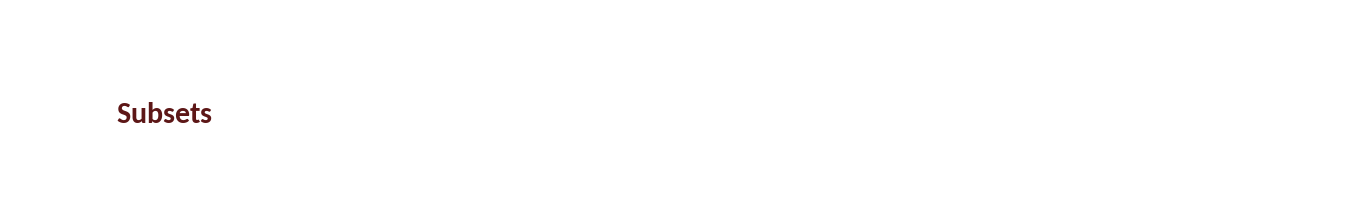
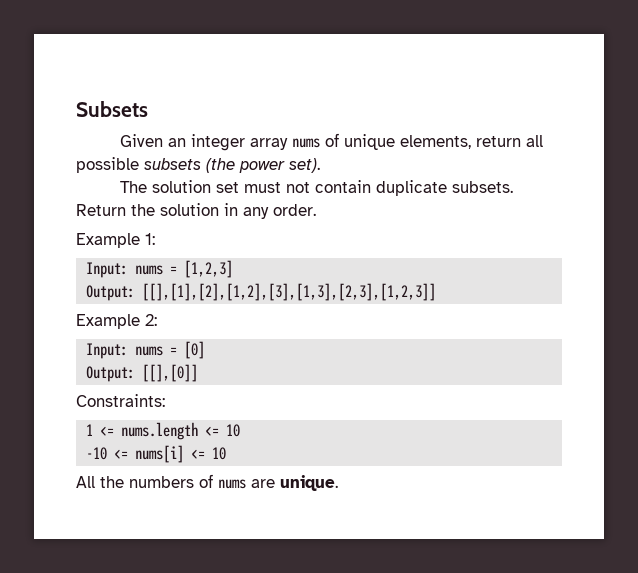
(212, 112) none -> [119,133,543,151] [76,157,320,173] [119,180,513,196] [76,203,316,219] [76,233,155,248] [86,260,234,278] [86,283,437,301] [76,314,157,329] [86,341,206,359] [86,364,199,382] [76,394,165,407] [86,422,241,440] [86,445,227,463] [76,474,338,491] // Given an integer array nums of unique elements, return all possible subsets (the power set). // The solution set must not contain duplicate subsets. Return the solution in any order. // Example 1: // Input: nums = [1,2,3] // Output: [[],[1],[2],[1,2],[3],[1,3],[2,3],[1,2,3]] // Example 2: // Input: nums = [0] // Output: [[],[0]] // Constraints: // 1 <= nums.length <= 10 // -10 <= nums[i] <= 10 // All the numbers of nums are unique.

